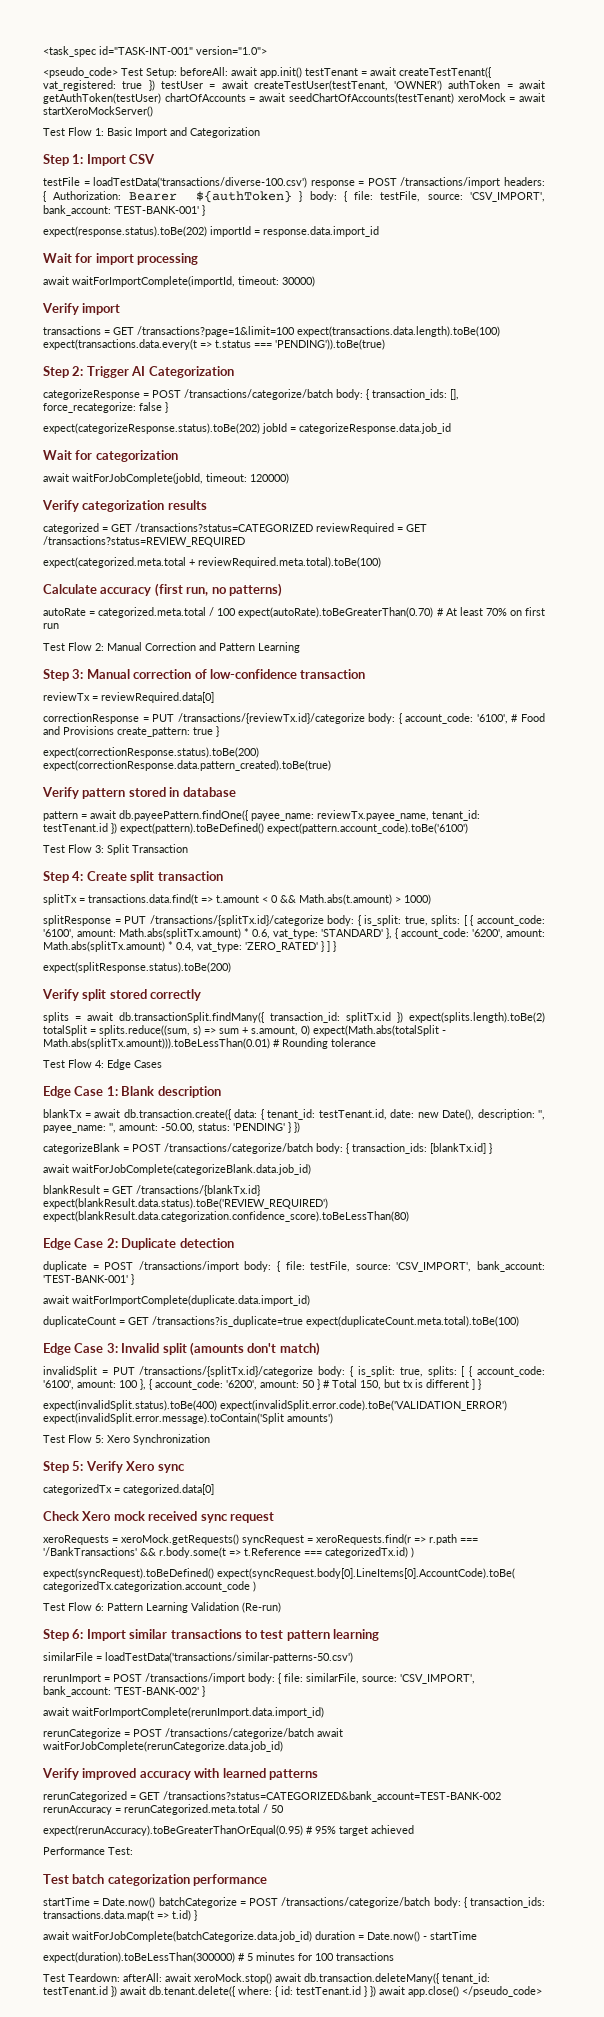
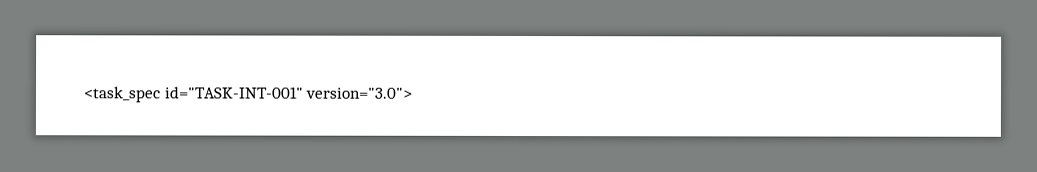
[196,46,267,55] [43,67,491,78] [43,80,545,91] [43,93,545,104] [43,106,153,117] [43,127,260,138] [43,154,156,166] [43,177,545,188] [43,190,545,203] [43,205,205,216] [43,226,379,237] [43,253,199,265] [43,276,315,287] [42,303,121,315] [43,326,500,337] [43,339,385,350] [43,366,234,378] [43,389,459,400] [43,402,168,413] [43,423,451,434] [43,450,178,462] [43,473,289,484] [42,500,207,512] [43,523,427,534] [43,536,245,547] [43,557,381,568] [43,583,282,597] [43,607,545,618] [43,623,59,629] [43,642,300,653] [43,669,366,681] [43,692,214,703] [43,713,545,724] [43,726,219,737] [43,747,259,758] [43,760,331,771] [42,787,236,799] [43,810,480,821] [43,823,468,834] [43,844,188,855] [43,871,223,883] [43,894,431,905] [43,915,546,926] [43,928,545,939] [43,941,336,952] [43,962,231,973] [42,989,202,1001] [43,1012,545,1023] [43,1025,446,1036] [43,1038,376,1049] [43,1059,162,1070] [43,1086,221,1098] [43,1109,545,1120] [43,1122,300,1133] [43,1143,492,1154] [43,1164,311,1175] [43,1185,260,1196] [43,1198,328,1209] [43,1211,409,1222] [43,1238,234,1250] [43,1261,546,1272] [43,1274,134,1285] [43,1295,310,1306] [43,1316,519,1327] [43,1342,320,1356] [43,1366,545,1377] [43,1379,481,1390] [43,1400,507,1411] [43,1413,333,1424] [43,1434,210,1445] [43,1461,185,1473] [43,1484,214,1495] [43,1511,274,1523] [43,1534,478,1545] [43,1547,414,1558] [43,1568,515,1579] [43,1581,256,1592] [43,1602,281,1613] [43,1629,379,1641] [43,1652,353,1663] [43,1673,475,1684] [43,1686,205,1697] [43,1707,324,1718] [43,1728,343,1739] [43,1741,283,1752] [42,1768,318,1780] [43,1791,501,1802] [43,1804,284,1815] [43,1825,414,1836] [43,1847,133,1855] [43,1874,268,1886] [43,1897,545,1908] [43,1910,197,1921] [43,1931,477,1942] [43,1952,394,1963] [43,1973,490,1984] [43,1986,542,1997] version="1.0"> // <pseudo_code> Test Setup: beforeAll: await app.init() testTenant = await createTestTenant({ vat_registered: true }) testUser = await createTestUser(testTenant, 'OWNER') authToken = await getAuthToken(testUser) chartOfAccounts = await seedChartOfAccounts(testTenant) xeroMock = await startXeroMockServer() // Test Flow 1: Basic Import and Categorization // Step 1: Import CSV // testFile = loadTestData('transactions/diverse-100.csv') response = POST /transactions/import headers: { Authorization: Bearer ${authToken} } body: { file: testFile, source: 'CSV_IMPORT', bank_account: 'TEST-BANK-001' } // expect(response.status).toBe(202) importId = response.data.import_id // Wait for import processing // await waitForImportComplete(importId, timeout: 30000) // Verify import // transactions = GET /transactions?page=1&limit=100 expect(transactions.data.length).toBe(100) expect(transactions.data.every(t => t.status === 'PENDING')).toBe(true) // Step 2: Trigger AI Categorization // categorizeResponse = POST /transactions/categorize/batch body: { transaction_ids: [], force_recategorize: false } // expect(categorizeResponse.status).toBe(202) jobId = categorizeResponse.data.job_id // Wait for categorization // await waitForJobComplete(jobId, timeout: 120000) // Verify categorization results // categorized = GET /transactions?status=CATEGORIZED reviewRequired = GET /transactions?status=REVIEW_REQUIRED // expect(categorized.meta.total + reviewRequired.meta.total).toBe(100) // Calculate accuracy (first run, no patterns) // autoRate = categorized.meta.total / 100 expect(autoRate).toBeGreaterThan(0.70) # At least 70% on first run // Test Flow 2: Manual Correction and Pattern Learning // Step 3: Manual correction of low-confidence transaction // reviewTx = reviewRequired.data[0] // correctionResponse = PUT /transactions/{reviewTx.id}/categorize body: { account_code: '6100', # Food and Provisions create_pattern: true } // expect(correctionResponse.status).toBe(200) expect(correctionResponse.data.pattern_created).toBe(true) // Verify pattern stored in database // pattern = await db.payeePattern.findOne({ payee_name: reviewTx.payee_name, tenant_id: testTenant.id }) expect(pattern).toBeDefined() expect(pattern.account_code).toBe('6100') // Test Flow 3: Split Transaction // Step 4: Create split transaction // splitTx = transactions.data.find(t => t.amount < 0 && Math.abs(t.amount) > 1000) // splitResponse = PUT /transactions/{splitTx.id}/categorize body: { is_split: true, splits: [ { account_code: '6100', amount: Math.abs(splitTx.amount) * 0.6, vat_type: 'STANDARD' }, { account_code: '6200', amount: Math.abs(splitTx.amount) * 0.4, vat_type: 'ZERO_RATED' } ] } // expect(splitResponse.status).toBe(200) // Verify split stored correctly // splits = await db.transactionSplit.findMany({ transaction_id: splitTx.id }) expect(splits.length).toBe(2) totalSplit = splits.reduce((sum, s) => sum + s.amount, 0) expect(Math.abs(totalSplit - Math.abs(splitTx.amount))).toBeLessThan(0.01) # Rounding tolerance // Test Flow 4: Edge Cases // Edge Case 1: Blank description // blankTx = await db.transaction.create({ data: { tenant_id: testTenant.id, date: new Date(), description: '', payee_name: '', amount: -50.00, status: 'PENDING' } }) // categorizeBlank = POST /transactions/categorize/batch body: { transaction_ids: [blankTx.id] } // await waitForJobComplete(categorizeBlank.data.job_id) // blankResult = GET /transactions/{blankTx.id} expect(blankResult.data.status).toBe('REVIEW_REQUIRED') expect(blankResult.data.categorization.confidence_score).toBeLessThan(80) // Edge Case 2: Duplicate detection // duplicate = POST /transactions/import body: { file: testFile, source: 'CSV_IMPORT', bank_account: 'TEST-BANK-001' } // await waitForImportComplete(duplicate.data.import_id) // duplicateCount = GET /transactions?is_duplicate=true expect(duplicateCount.meta.total).toBe(100) // Edge Case 3: Invalid split (amounts don't match) // invalidSplit = PUT /transactions/{splitTx.id}/categorize body: { is_split: true, splits: [ { account_code: '6100', amount: 100 }, { account_code: '6200', amount: 50 } # Total 150, but tx is different ] } // expect(invalidSplit.status).toBe(400) expect(invalidSplit.error.code).toBe('VALIDATION_ERROR') expect(invalidSplit.error.message).toContain('Split amounts') // Test Flow 5: Xero Synchronization // Step 5: Verify Xero sync // categorizedTx = categorized.data[0] // Check Xero mock received sync request // xeroRequests = xeroMock.getRequests() syncRequest = xeroRequests.find(r => r.path === '/BankTransactions' && r.body.some(t => t.Reference === categorizedTx.id) ) // expect(syncRequest).toBeDefined() expect(syncRequest.body[0].LineItems[0].AccountCode).toBe( categorizedTx.categorization.account_code ) // Test Flow 6: Pattern Learning Validation (Re-run) // Step 6: Import similar transactions to test pattern learning // similarFile = loadTestData('transactions/similar-patterns-50.csv') // rerunImport = POST /transactions/import body: { file: similarFile, source: 'CSV_IMPORT', bank_account: 'TEST-BANK-002' } // await waitForImportComplete(rerunImport.data.import_id) // rerunCategorize = POST /transactions/categorize/batch await waitForJobComplete(rerunCategorize.data.job_id) // Verify improved accuracy with learned patterns // rerunCategorized = GET /transactions?status=CATEGORIZED&bank_account=TEST-BANK-002 rerunAccuracy = rerunCategorized.meta.total / 50 // expect(rerunAccuracy).toBeGreaterThanOrEqual(0.95) # 95% target achieved // Performance Test: // Test batch categorization performance // startTime = Date.now() batchCategorize = POST /transactions/categorize/batch body: { transaction_ids: transactions.data.map(t => t.id) } // await waitForJobComplete(batchCategorize.data.job_id) duration = Date.now() - startTime // expect(duration).toBeLessThan(300000) # 5 minutes for 100 transactions // Test Teardown: afterAll: await xeroMock.stop() await db.transaction.deleteMany({ tenant_id: testTenant.id }) await db.tenant.delete({ where: { id: testTenant.id } }) await app.close() </pseudo_code> -> [305,87,413,99] version="3.0">

